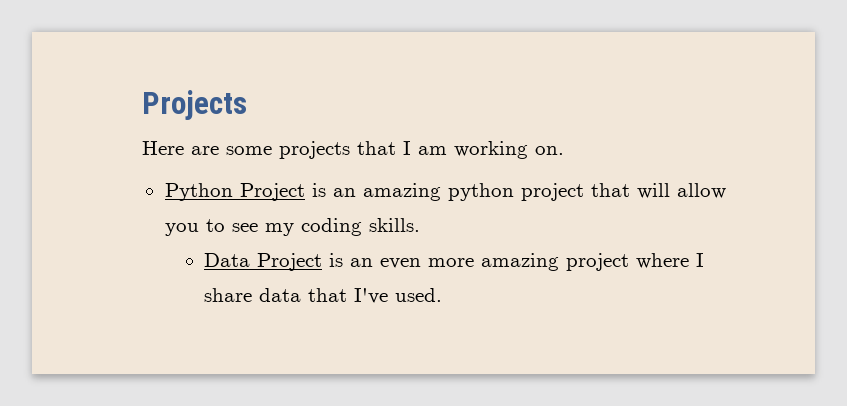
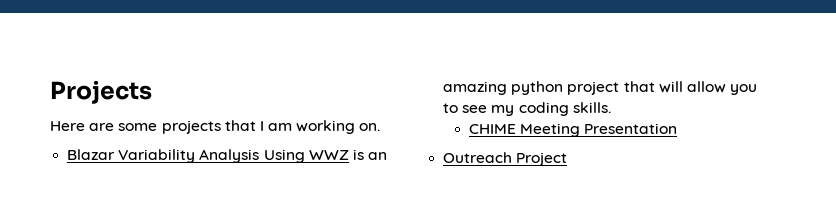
[164,183,305,201] Python Project -> [67,149,349,163] Blazar Variability Analysis Using WWZ
[204,253,705,271] [204,288,443,304] Data Project is an even more amazing project where I share data that I've used. -> [468,123,678,137] [443,152,568,166] CHIME Meeting Presentation // Outreach Project

